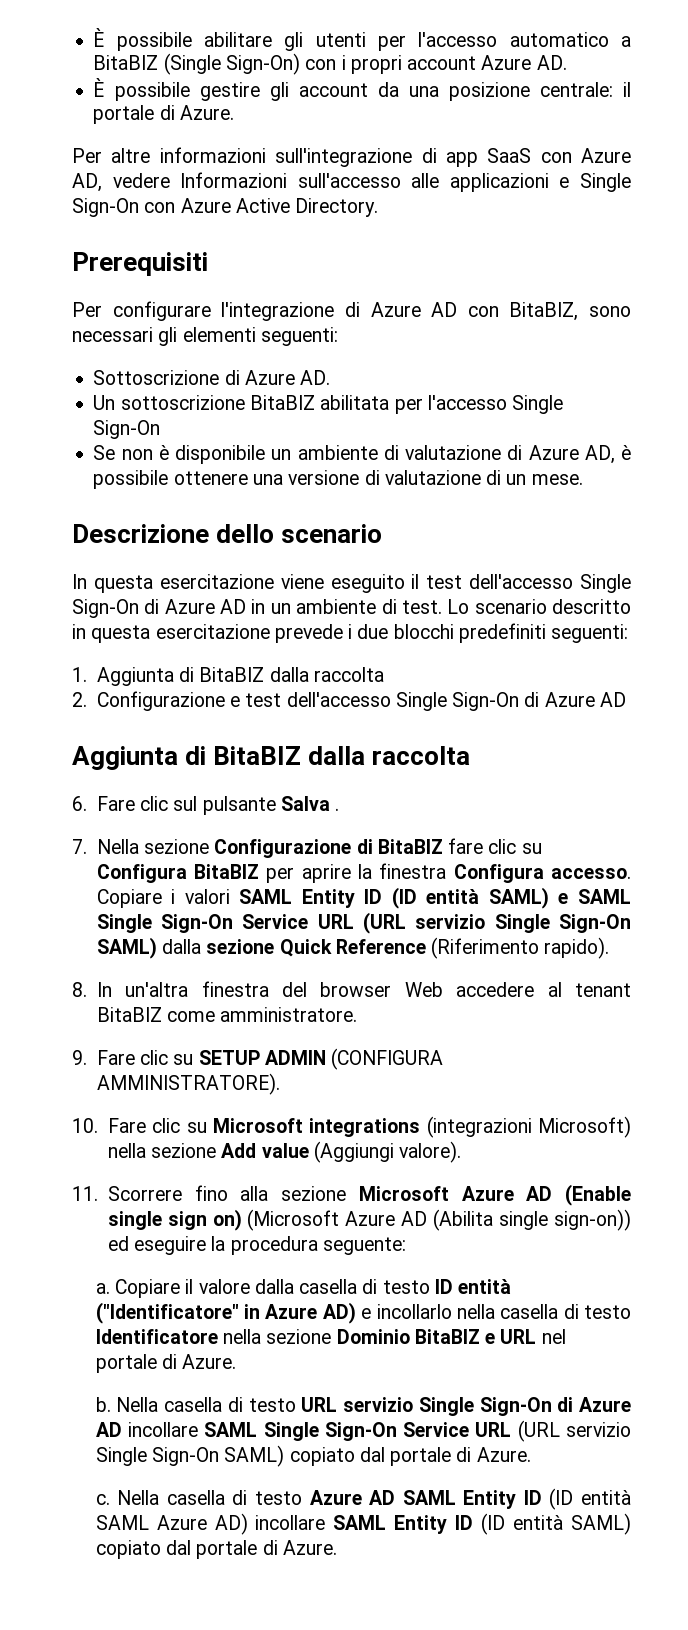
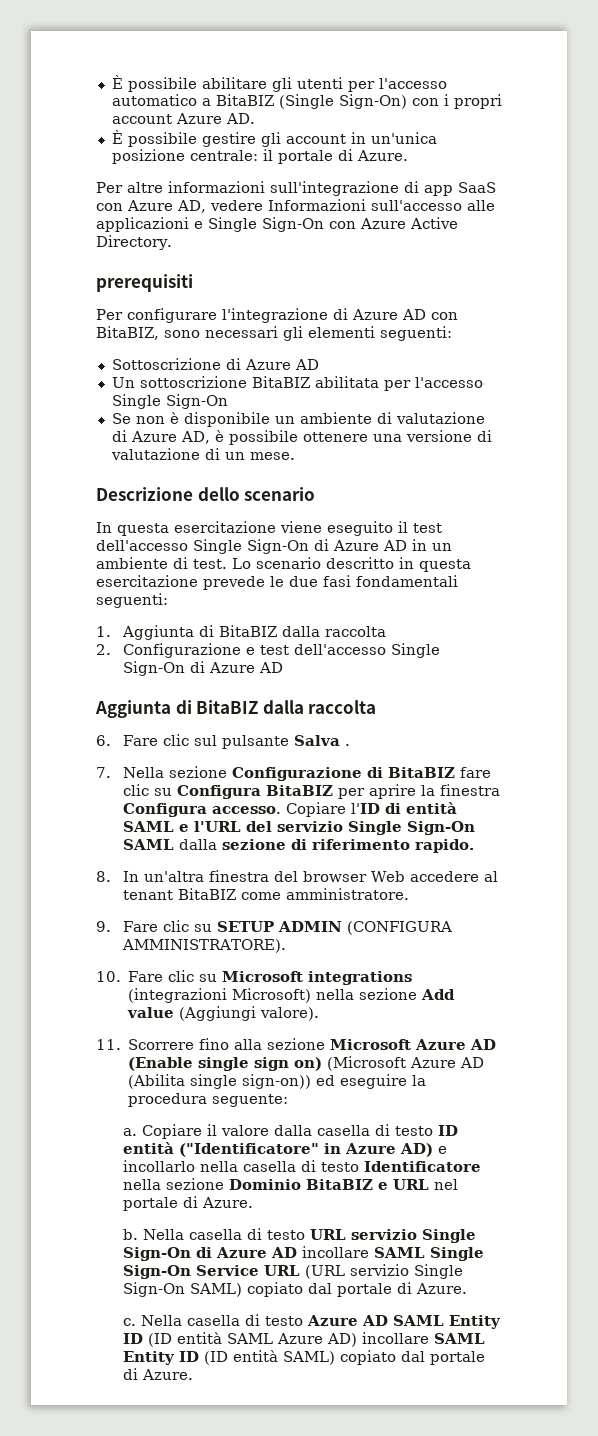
[377,82,439,97] da una -> [350,132,437,144] in un'unica
[72,252,208,276] Prerequisiti -> [96,274,193,292] prerequisiti
[300,370,331,385] AD. -> [294,359,319,370] AD
[348,623,546,643] i due blocchi predefiniti -> [270,575,458,587] le due fasi fondamentali
[171,887,631,909] [96,912,631,934] [96,937,157,959] i valori SAML Entity ID (ID entità SAML) e SAML Single Sign-On Service URL (URL servizio Single Sign-On SAML) -> [350,802,457,814] [122,821,475,835] [122,839,174,850] l'ID di entità SAML e l'URL del servizio Single Sign-On SAML
[279,937,610,959] Quick Reference (Riferimento rapido). -> [290,839,474,853] di riferimento rapido.

